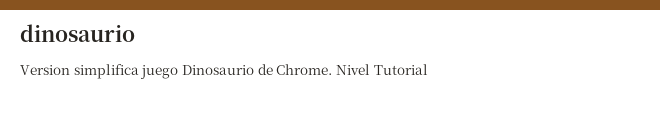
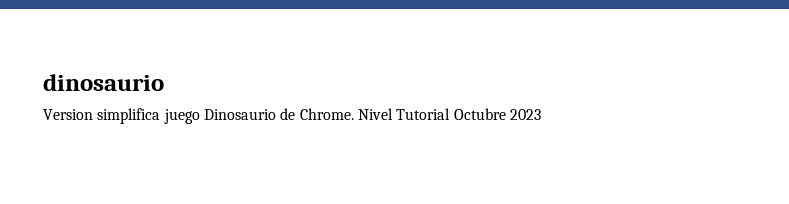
(428, 69) none -> [453,108,541,120] Octubre 2023

